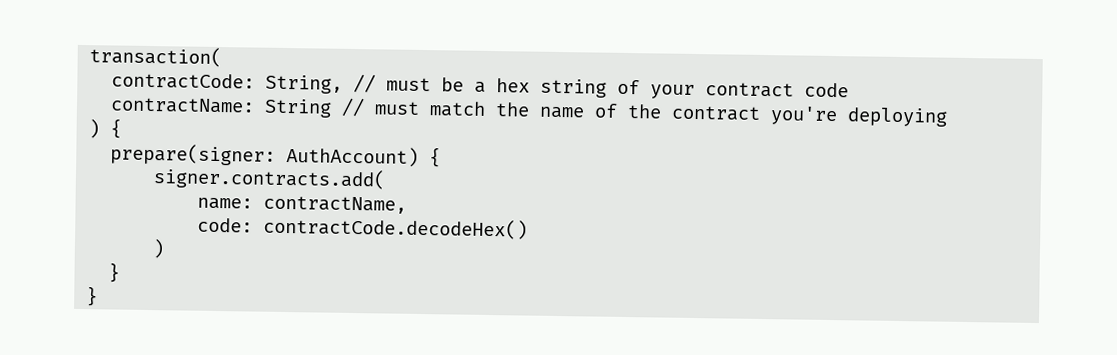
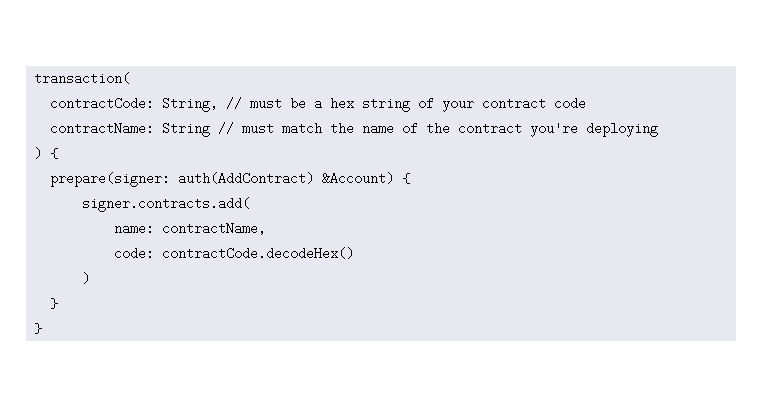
[286,146,419,167] AuthAccount) -> [178,172,395,185] auth(AddContract) &Account)

